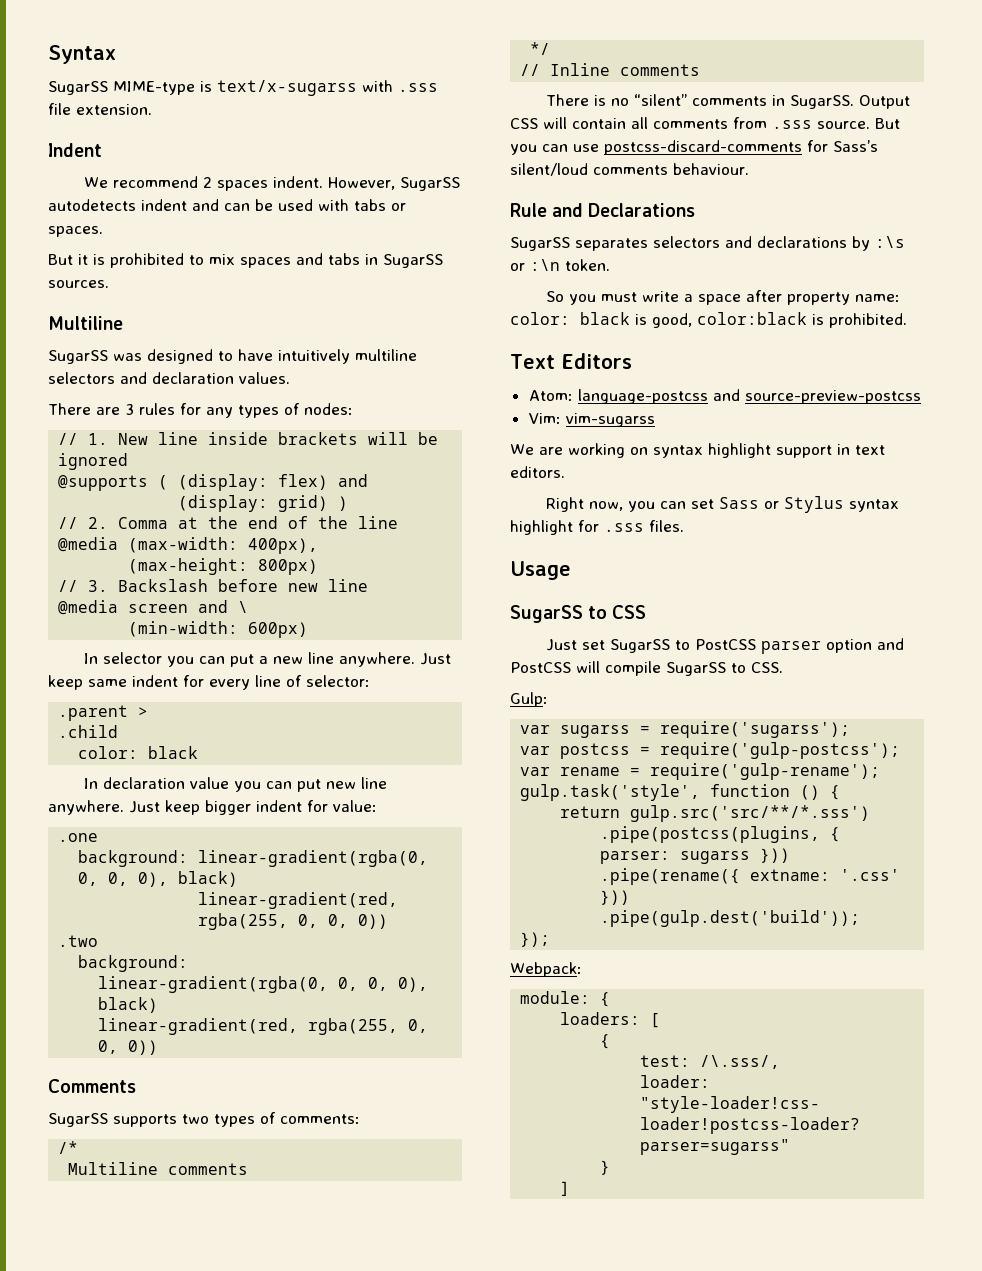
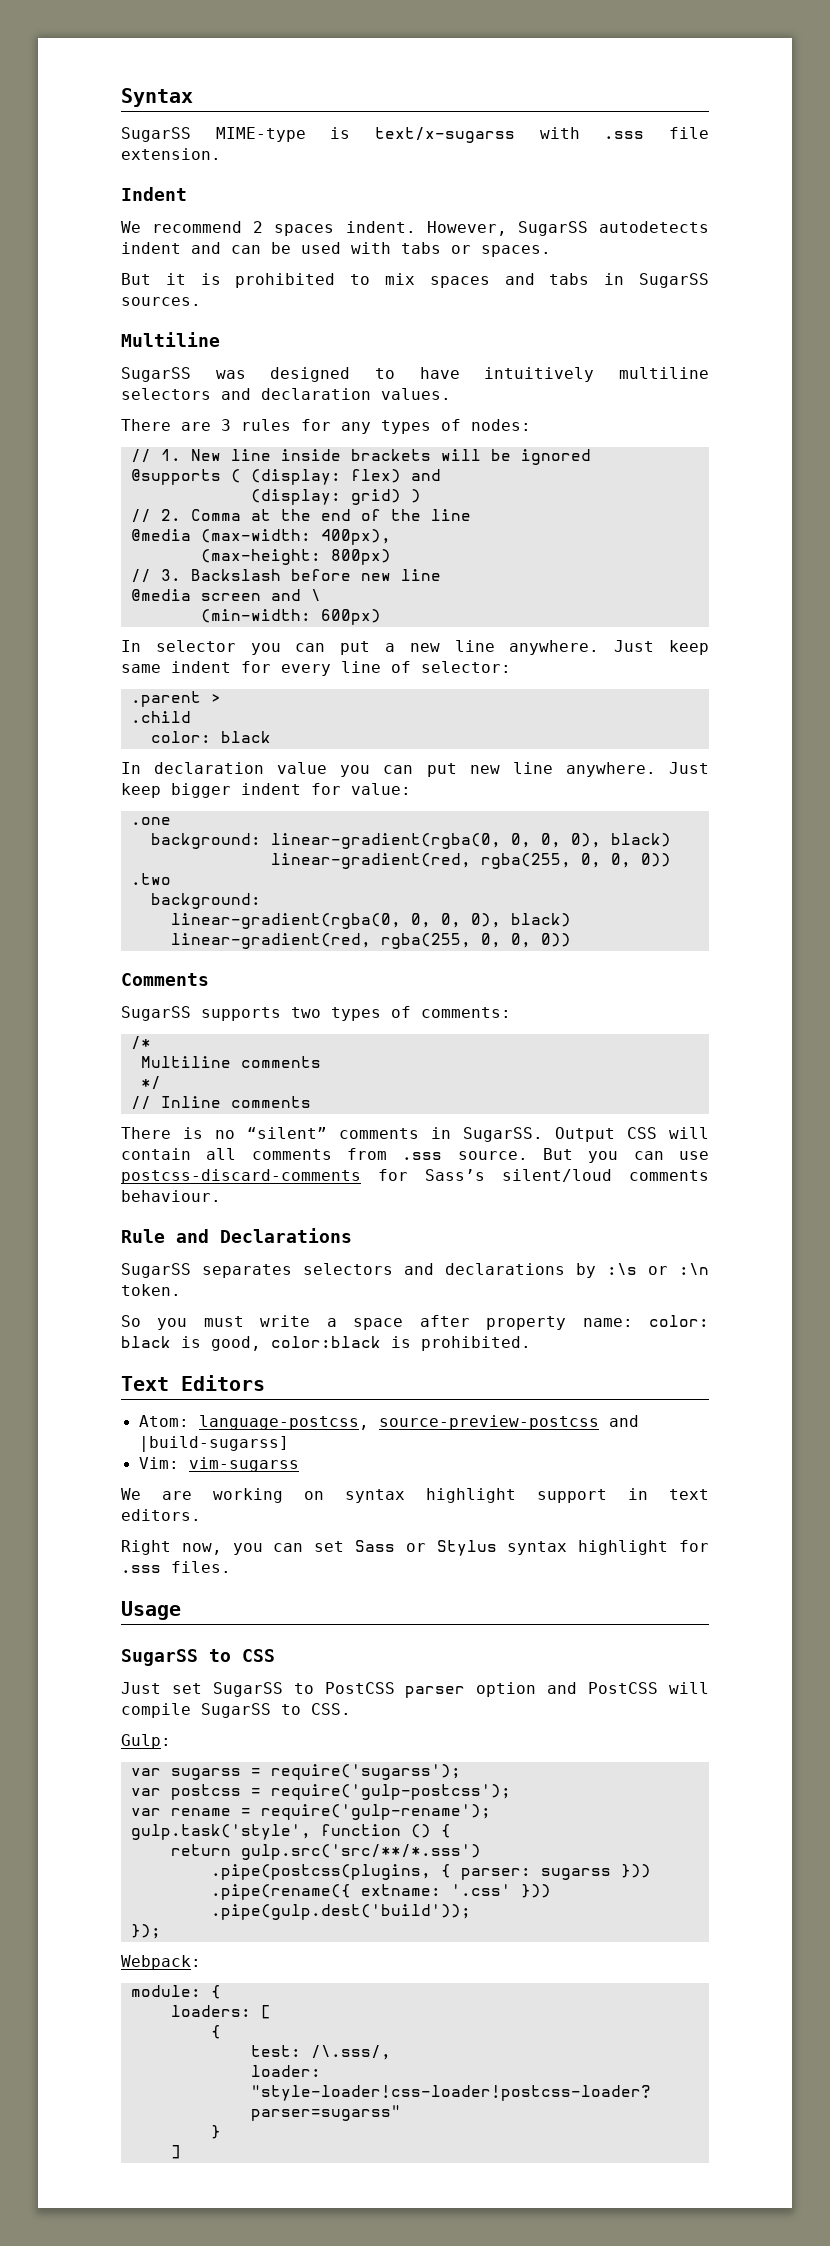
[577,389,921,404] language-postcss and source-preview-postcss -> [198,1415,639,1430] [138,1436,289,1452] language-postcss, source-preview-postcss and |build-sugarss]

